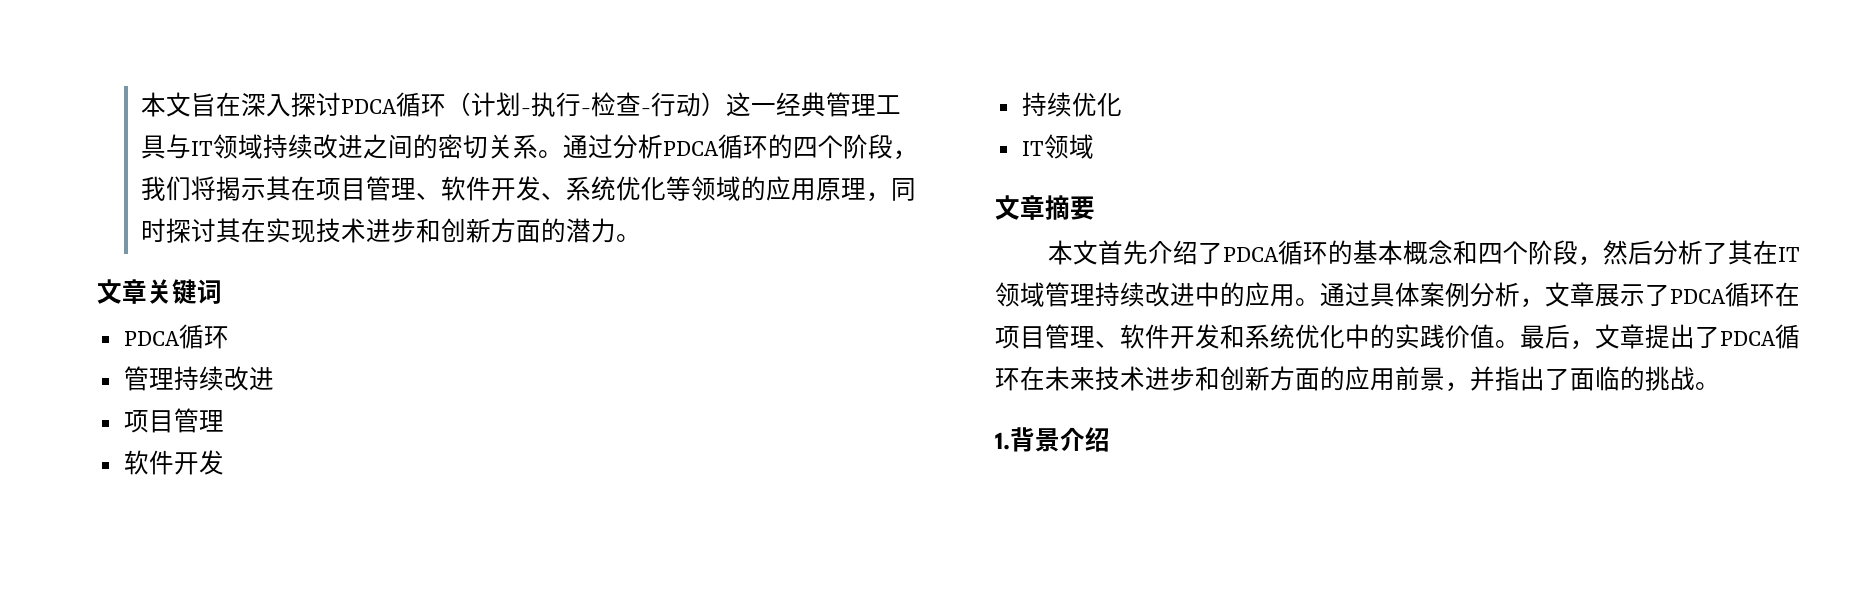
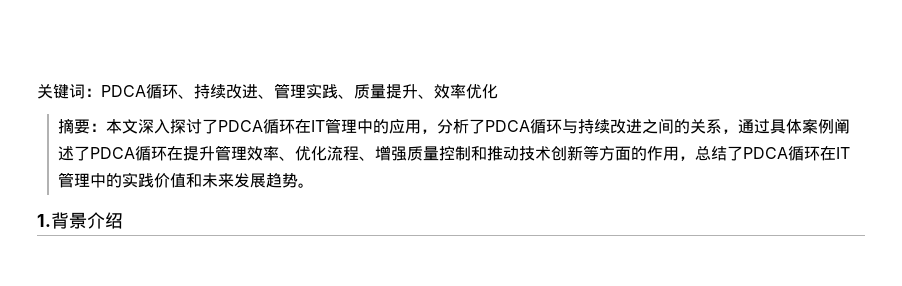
[141,92,242,117] 本文旨在 -> [37,83,498,99] [57,118,138,134] 关键词：PDCA循环、持续改进、管理实践、质量提升、效率优化 // 摘要：本文
[341,92,902,117] [141,134,919,160] [141,176,917,202] [141,218,642,243] [97,279,222,305] [123,324,229,349] [123,366,274,391] [123,408,224,433] [123,450,224,475] [1021,92,1122,117] [1021,134,1094,159] [995,195,1095,220] [1048,240,1801,266] [995,282,1800,308] [995,324,1800,350] [995,366,1695,392] PDCA循环（计划-执行-检查-行动）这一经典管理工具与IT领域持续改进之间的密切关系。通过分析PDCA循环的四个阶段，我们将揭示其在项目管理、软件开发、系统优化等领域的应用原理，同时探讨其在实现技术进步和创新方面的潜力。 // 文章关键词 // PDCA循环 // 管理持续改进 // 项目管理 // 软件开发 // 持续优化 // IT领域 // 文章摘要 // 本文首先介绍了PDCA循环的基本概念和四个阶段，然后分析了其在IT领域管理持续改进中的应用。通过具体案例分析，文章展示了PDCA循环在项目管理、软件开发和系统优化中的实践价值。最后，文章提出了PDCA循环在未来技术进步和创新方面的应用前景，并指出了面临的挑战 -> [201,118,850,134] [57,145,850,161] [57,172,298,188] 了PDCA循环在IT管理中的应用，分析了PDCA循环与持续改进之间的关系，通过具体案例阐述了PDCA循环在提升管理效率、优化流程、增强质量控制和推动技术创新等方面的作用，总结了PDCA循环在IT管理中的实践价值和未来发展趋势

